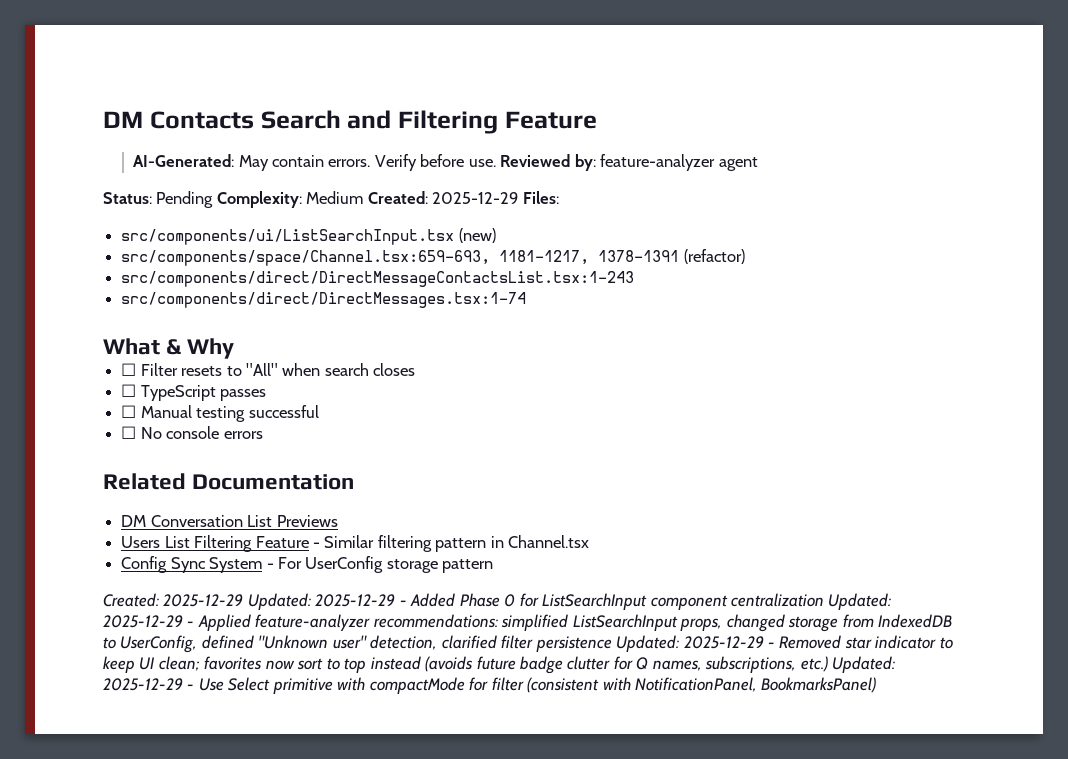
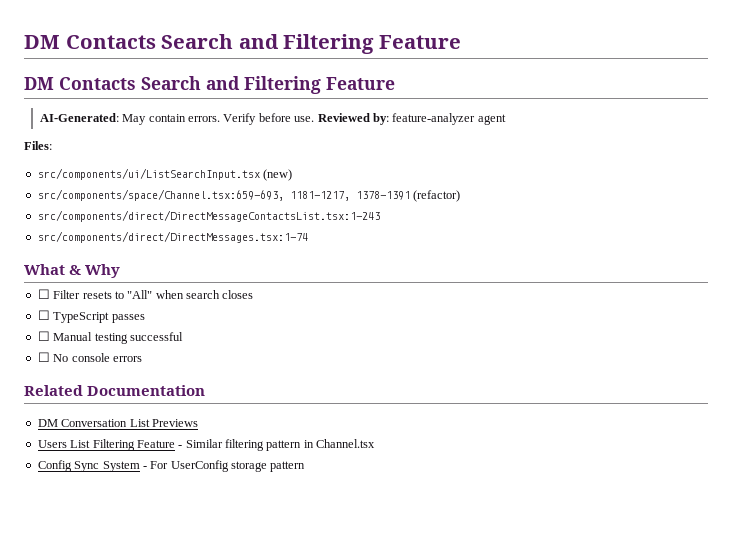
[103,110,597,134] DM Contacts Search and Filtering Feature -> [24,34,461,54] [24,76,395,94] DM Contacts Search and Filtering Feature // DM Contacts Search and Filtering Feature
[103,191,519,208] Status: Pending Complexity: Medium Created: 2025-12-29 -> (506, 119) none
[103,593,892,610] [103,614,953,632] [103,635,953,653] [103,656,896,674] [103,677,877,694] // Created: 2025-12-29 Updated: 2025-12-29 - Added Phase 0 for ListSearchInput component centralization Updated: 2025-12-29 - Applied feature-analyzer recommendations: simplified ListSearchInput props, changed storage from IndexedDB to UserConfig, defined "Unknown user" detection, clarified filter persistence Updated: 2025-12-29 - Removed star indicator to keep UI clean; favorites now sort to top instead (avoids future badge clutter for Q names, subscriptions, etc.) Updated: 2025-12-29 - Use Select primitive with compactMode for filter (consistent with NotificationPanel, BookmarksPanel) -> (306, 466) none

